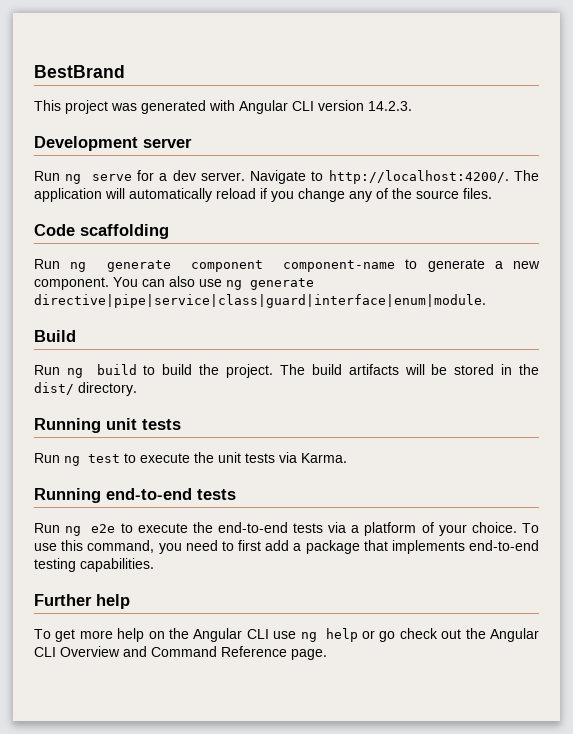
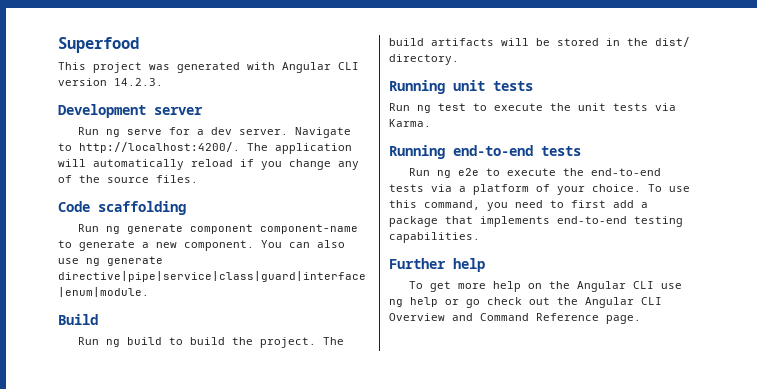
[34,65,125,78] BestBrand -> [58,37,139,53] Superfood

